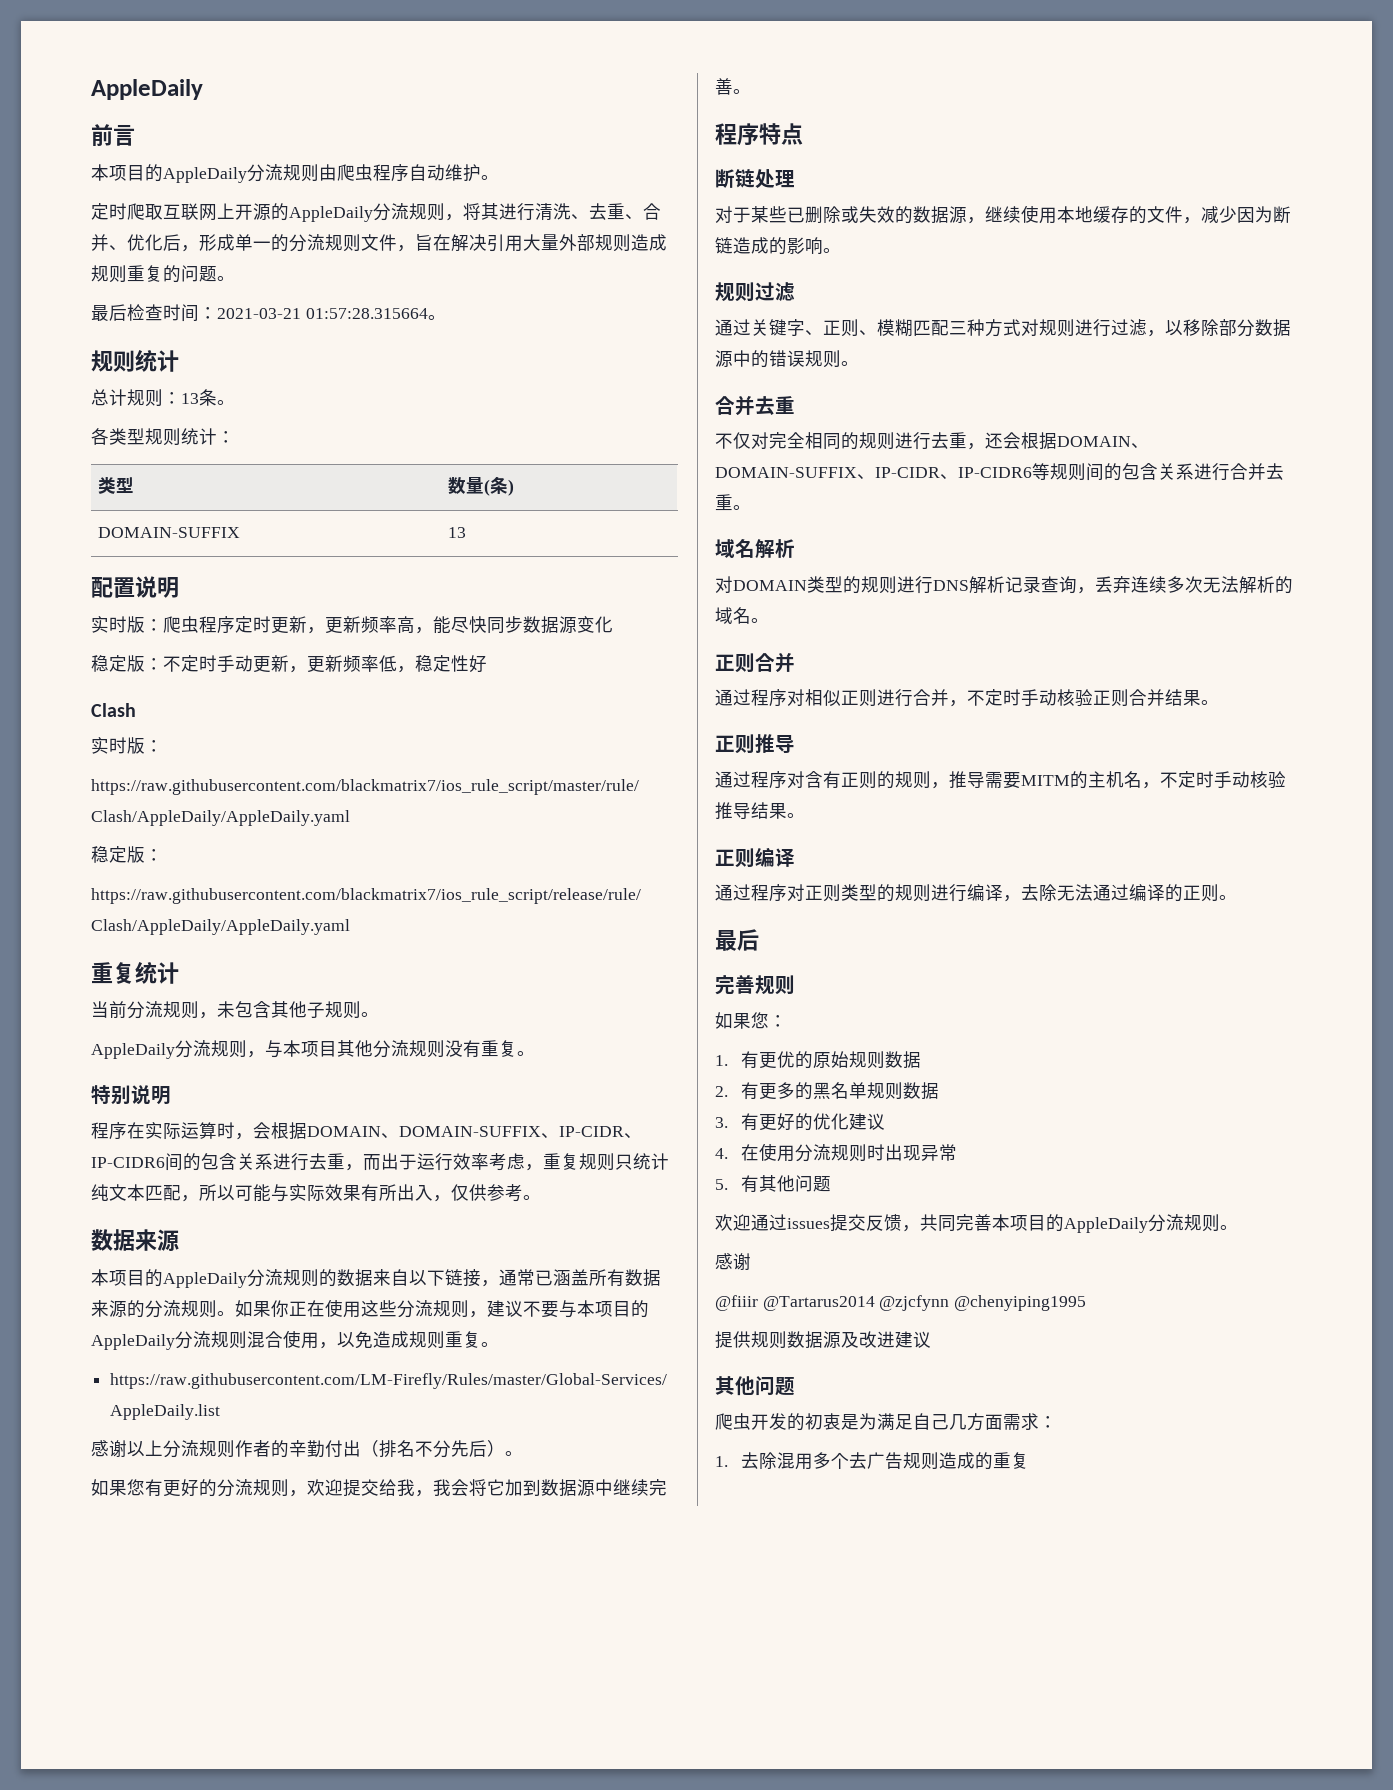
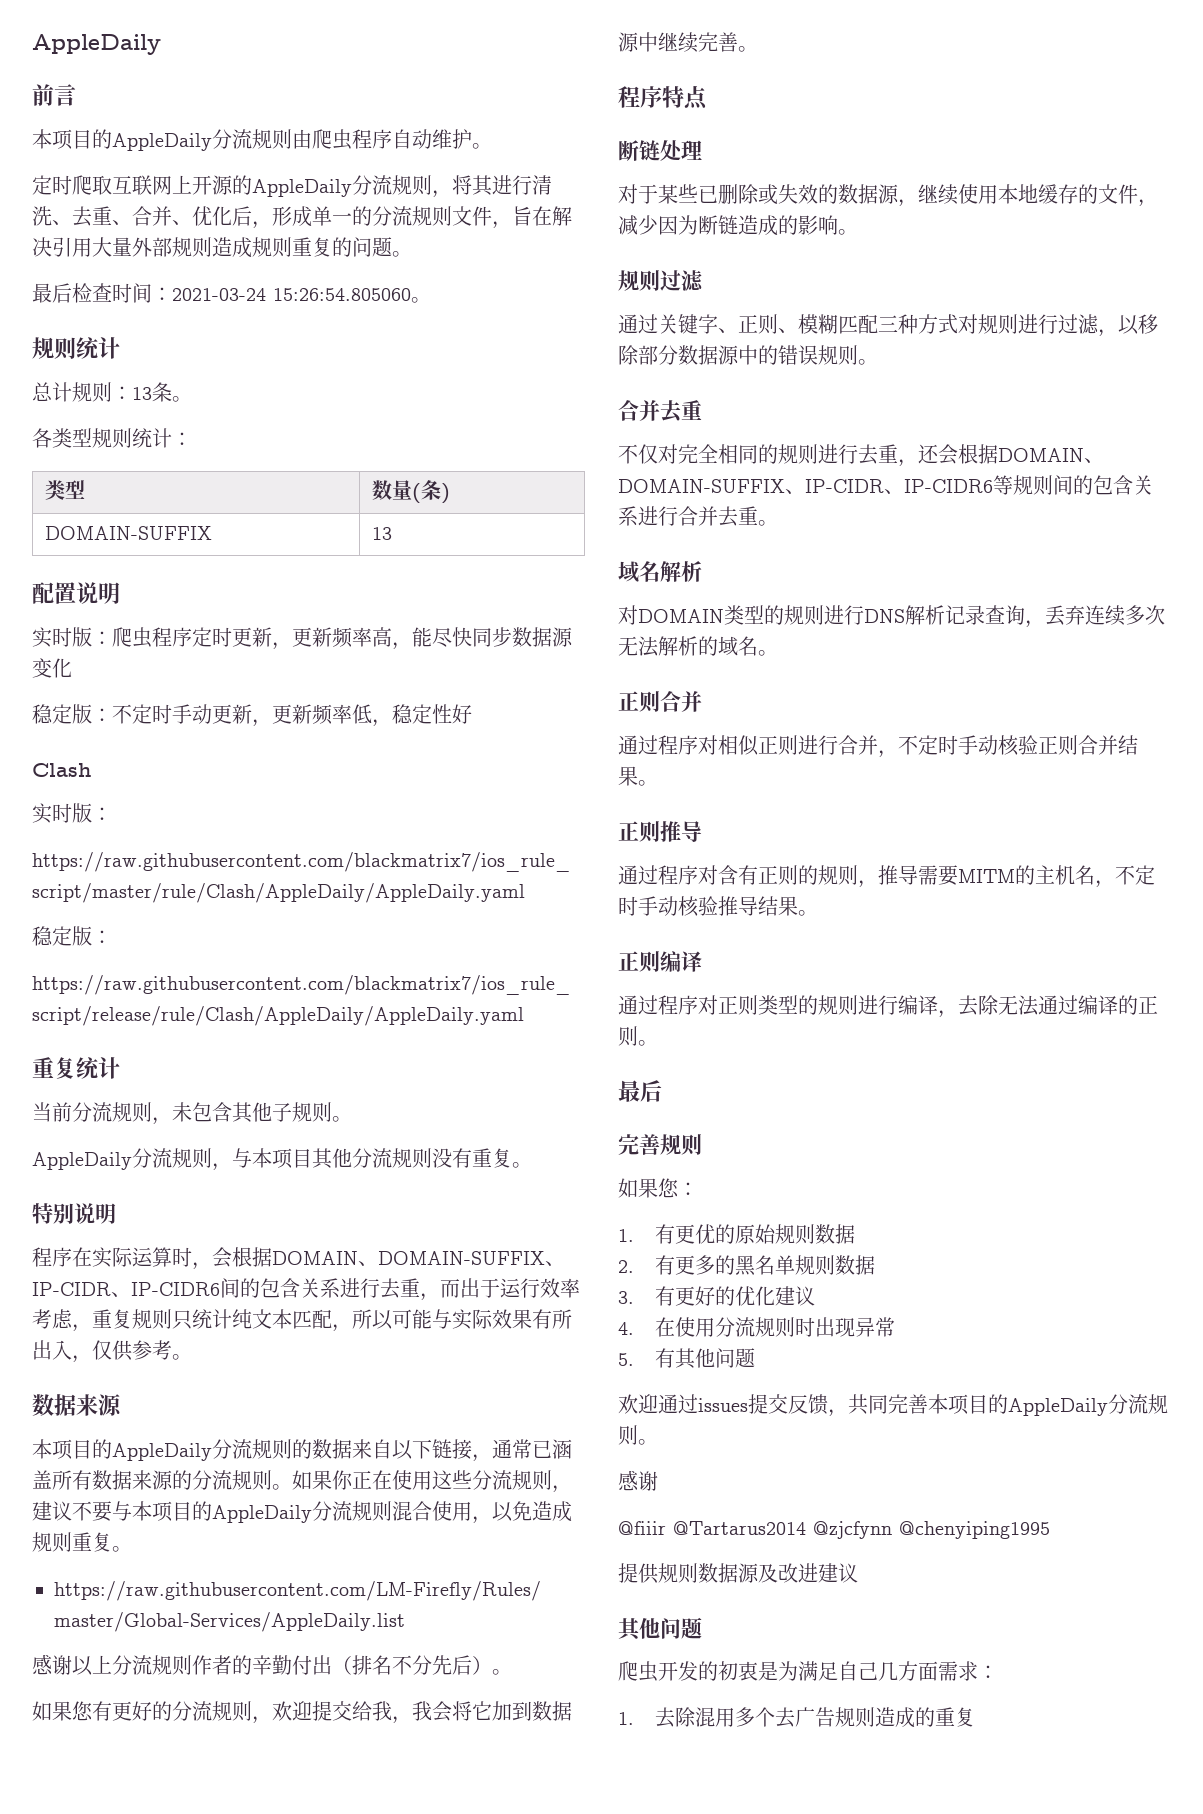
[217,308,428,319] 2021-03-21 01:57:28.315664 -> [172,288,411,301] 2021-03-24 15:26:54.805060

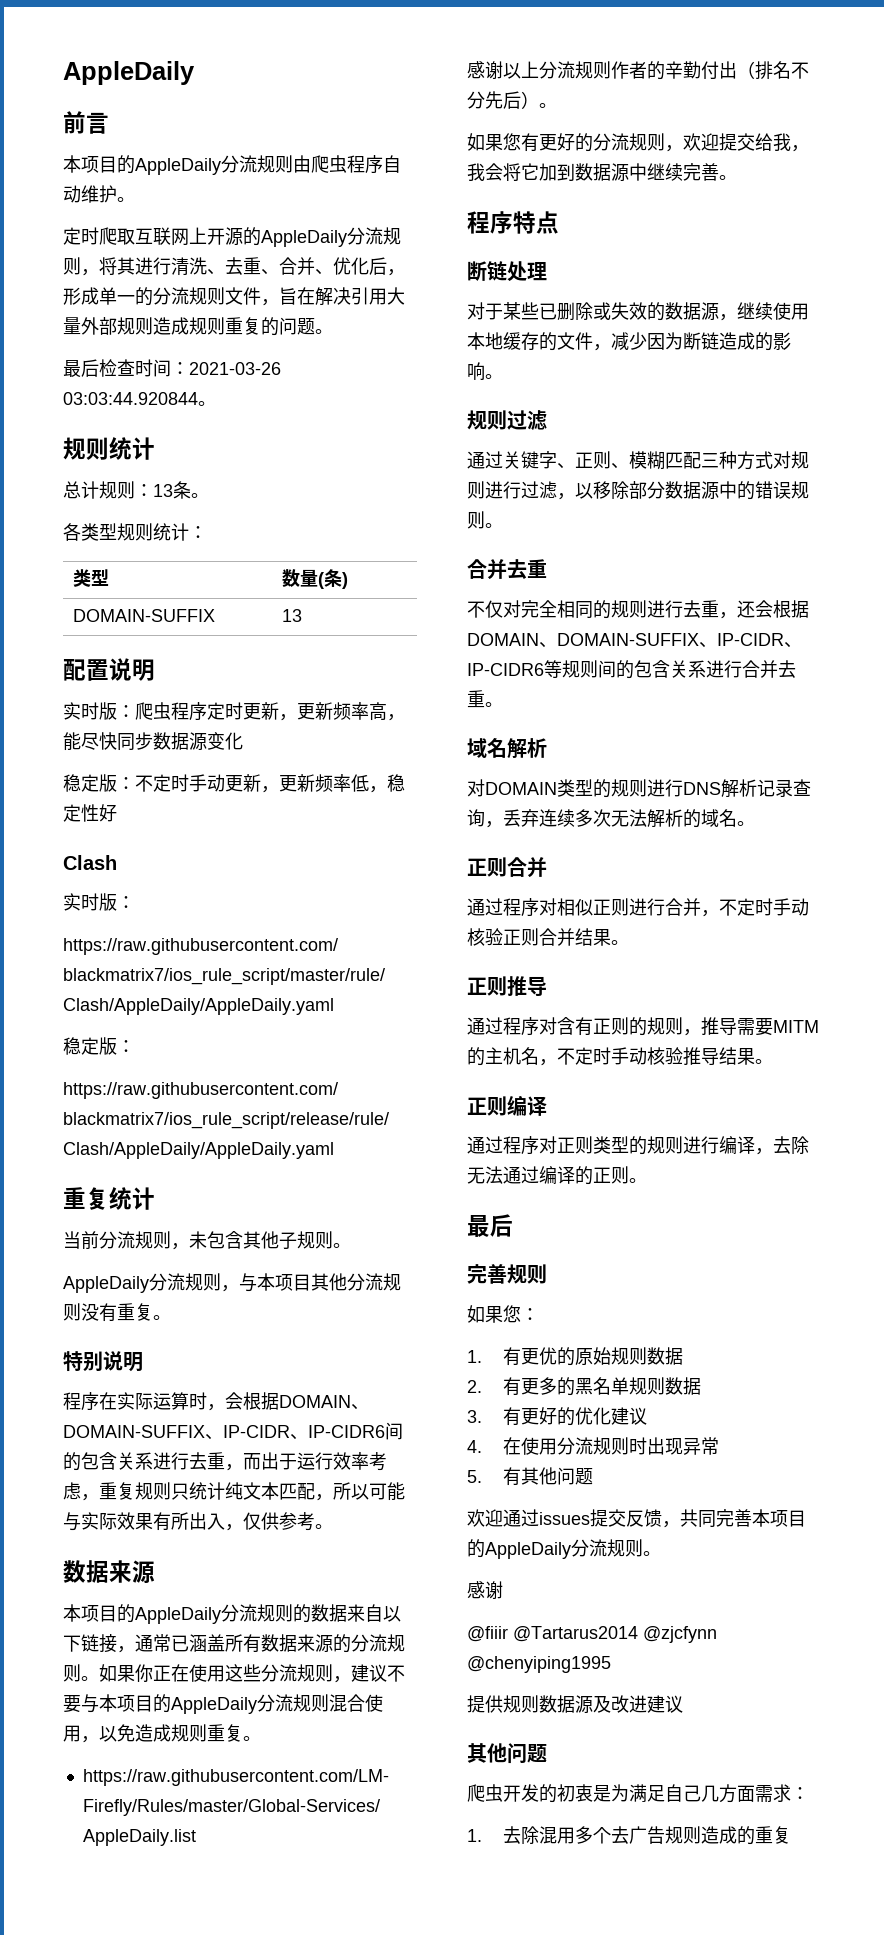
[172,288,411,301] 2021-03-24 15:26:54.805060 -> [189,362,281,375] [63,392,198,405] 2021-03-26 03:03:44.920844

